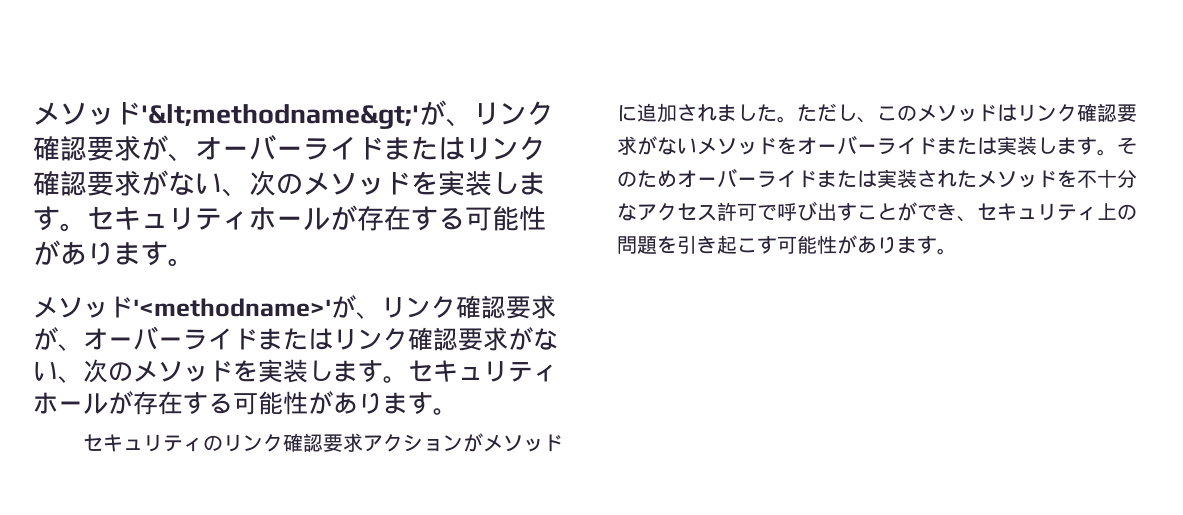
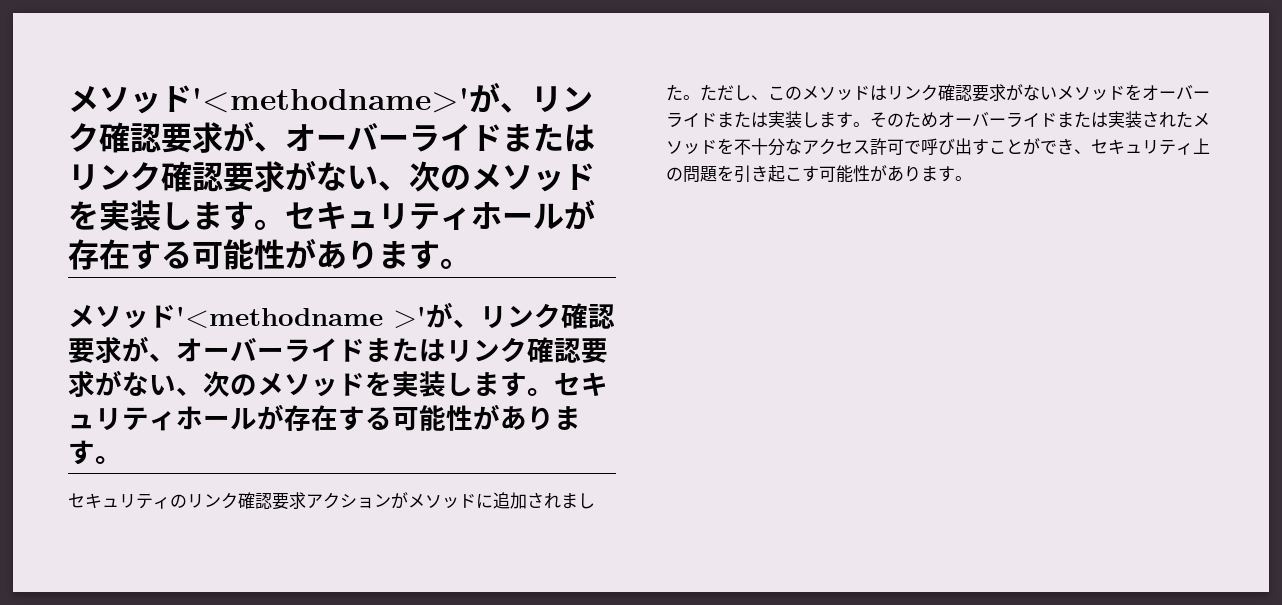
[33,102,419,129] メソッド'&lt;methodname&gt;' -> [68,85,469,114] メソッド'<methodname>'
[133,298,331,317] '<methodname>' -> [176,306,426,328] '<methodname >'

